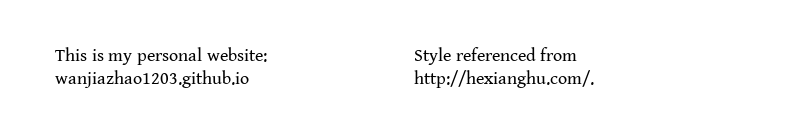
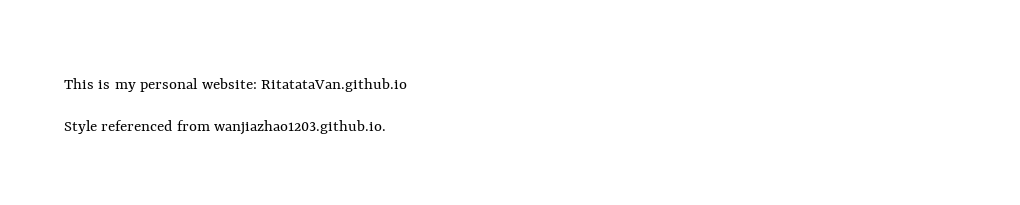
[55,70,249,88] wanjiazhao1203.github.io -> [261,78,408,92] RitatataVan.github.io
[414,70,594,88] http://hexianghu.com/. -> [214,120,387,135] wanjiazhao1203.github.io.

